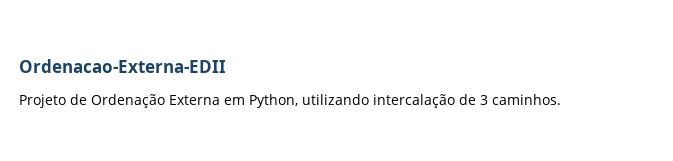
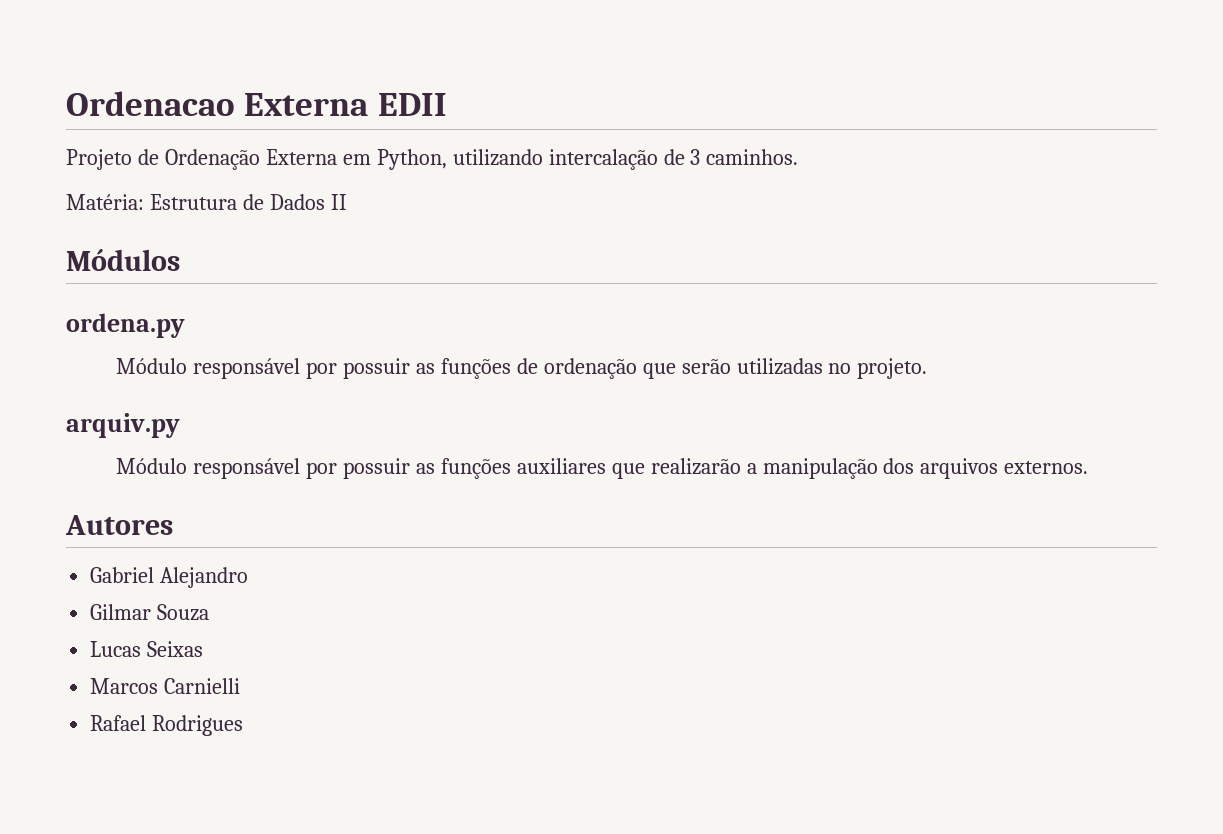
[19,59,226,73] Ordenacao-Externa-EDII -> [66,91,447,116] Ordenacao Externa EDII
(561, 99) none -> [66,194,347,210] [66,249,180,271] [66,313,185,338] [116,358,928,379] [66,413,180,438] [116,458,1089,479] [65,515,173,535] [90,567,249,588] [90,604,210,621] [90,641,204,657] [90,678,241,694] [90,715,244,736] // Matéria: Estrutura de Dados II // Módulos // ordena.py // Módulo responsável por possuir as funções de ordenação que serão utilizadas no projeto. // arquiv.py // Módulo responsável por possuir as funções auxiliares que realizarão a manipulação dos arquivos externos. // Autores // Gabriel Alejandro // Gilmar Souza // Lucas Seixas // Marcos Carnielli // Rafael Rodrigues

